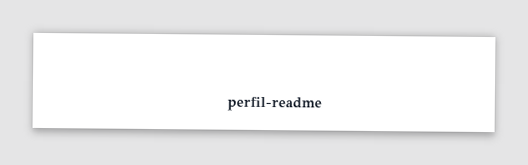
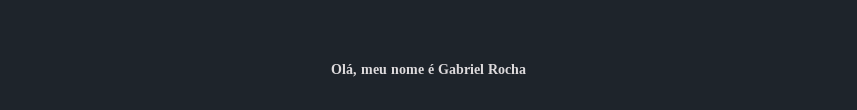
[226,96,322,112] perfil-readme -> [331,64,526,77] Olá, meu nome é Gabriel Rocha

